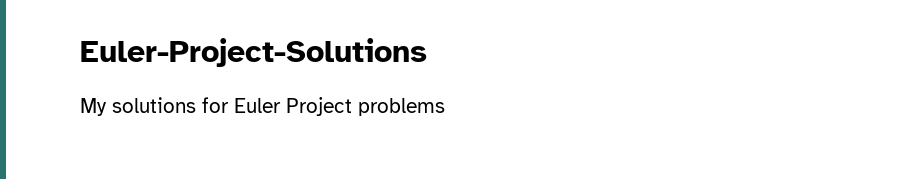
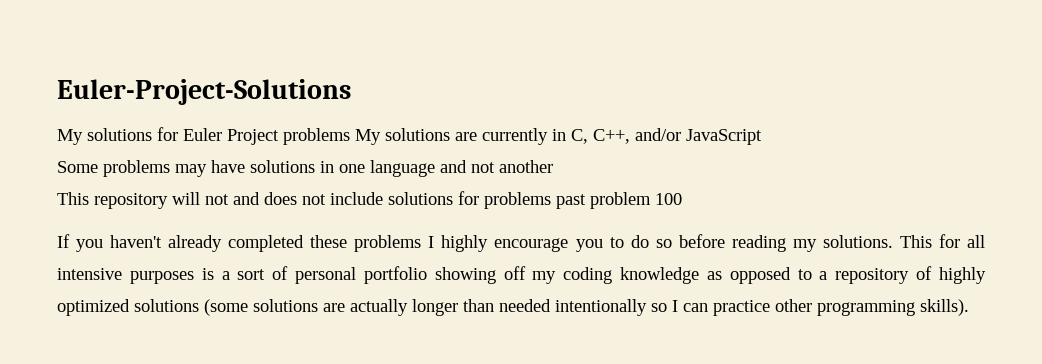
(445, 107) none -> [355,128,762,145] [57,160,553,177] [57,191,682,209] [57,234,985,252] [57,266,987,284] [57,299,969,316] My solutions are currently in C, C++, and/or JavaScript // Some problems may have solutions in one language and not another // This repository will not and does not include solutions for problems past problem 100 // If you haven't already completed these problems I highly encourage you to do so before reading my solutions. This for all intensive purposes is a sort of personal portfolio showing off my coding knowledge as opposed to a repository of highly optimized solutions (some solutions are actually longer than needed intentionally so I can practice other programming skills).

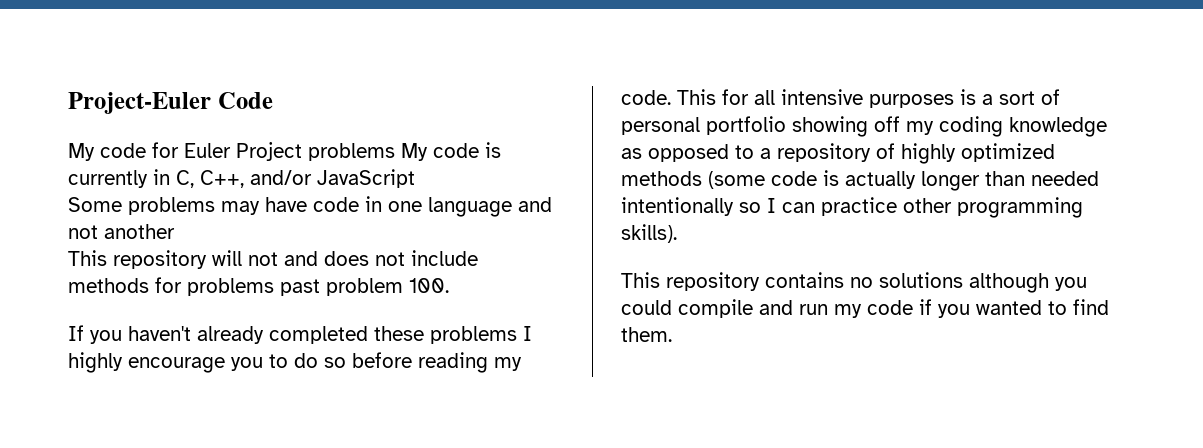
[57,79,351,105] [57,128,152,145] Euler-Project-Solutions // My solutions -> [68,92,273,114] [68,143,146,161] Project-Euler Code // My code
[385,128,477,141] solutions are -> [433,142,501,158] code is
[250,160,315,173] solutions -> [313,197,359,212] code
[388,192,453,205] solutions -> [68,278,149,293] methods
[655,193,682,205] 100 -> [409,278,449,293] 100.
[822,235,893,248] solutions. -> [621,90,671,105] code.
[134,299,345,316] solutions (some solutions are -> [621,170,839,189] methods (some code is
(969, 307) none -> [621,272,1087,293] [621,299,1109,318] [621,327,672,342] // This repository contains no solutions although you could compile and run my code if you wanted to find them.

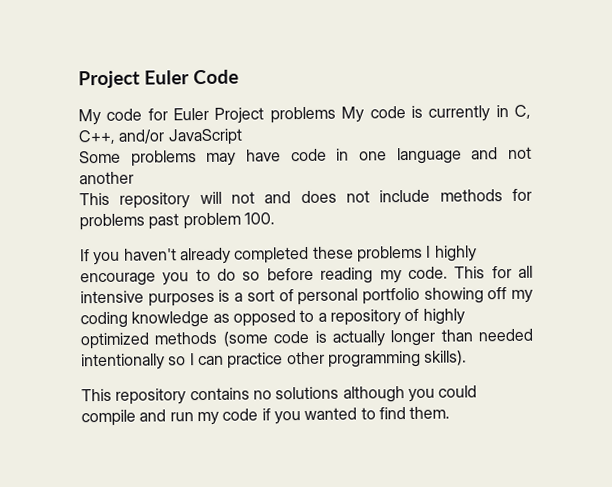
[68,92,211,114] Project-Euler -> [78,70,191,89] Project Euler

